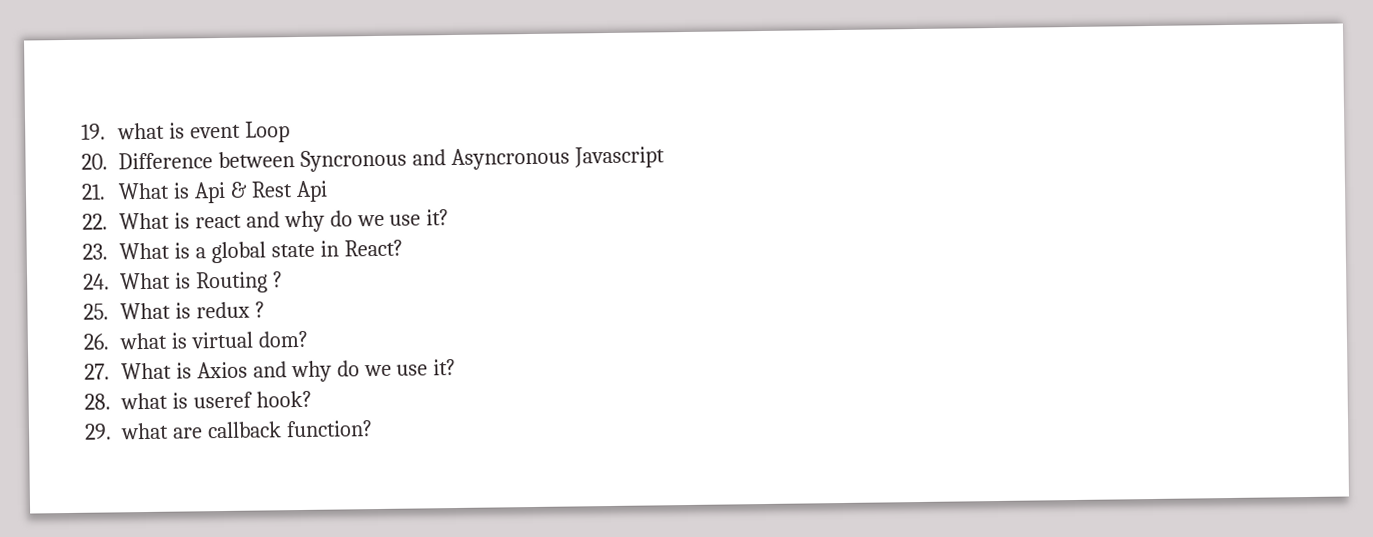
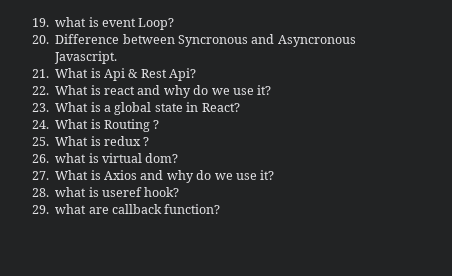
[244,121,290,143] Loop -> [138,18,175,30] Loop?
[573,146,665,169] Javascript -> [54,51,118,64] Javascript.
[295,180,328,203] Api -> [169,68,197,81] Api?

